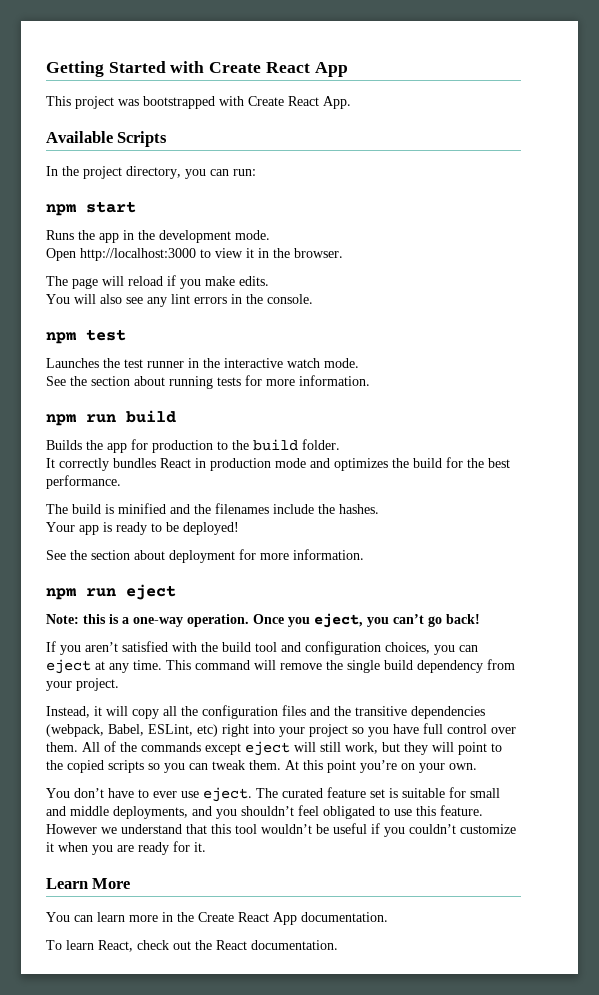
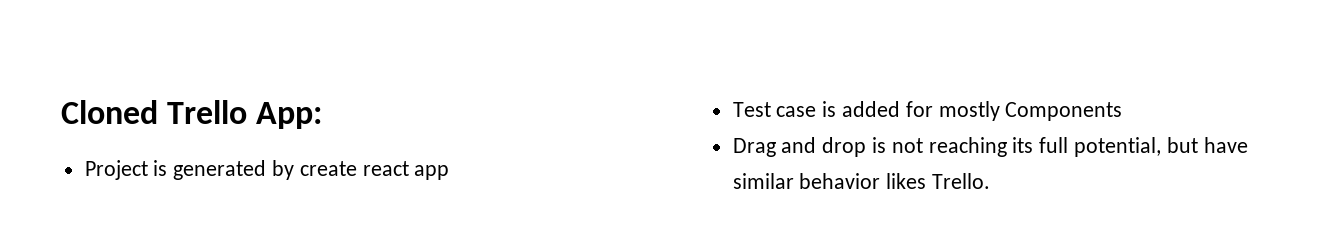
[46,61,348,77] [46,96,351,109] [46,131,168,147] [46,166,256,179] [46,201,136,216] [46,230,270,243] [46,248,343,261] [46,275,269,289] [46,294,313,307] [46,329,126,344] [46,358,359,368] [46,375,370,389] [46,410,176,426] [46,439,340,453] [46,457,510,471] [46,475,121,489] [46,503,379,514] [46,522,239,535] [46,549,364,563] [46,584,176,600] [46,613,480,628] [46,641,478,655] [46,659,515,674] [46,678,119,691] [46,705,485,719] [46,723,516,737] [46,741,502,756] [46,760,477,773] [46,787,500,802] [46,805,483,819] [46,823,516,837] [46,841,206,855] [46,878,131,889] [46,912,388,925] [46,940,338,952] Getting Started with Create React App // This project was bootstrapped with Create React App. // Available Scripts // In the project directory, you can run: // npm start // Runs the app in the development mode. // Open http://localhost:3000 to view it in the browser. // The page will reload if you make edits. // You will also see any lint errors in the console. // npm test // Launches the test runner in the interactive watch mode. // See the section about running tests for more information. // npm run build // Builds the app for production to the build folder. // It correctly bundles React in production mode and optimizes the build for the best performance. // The build is minified and the filenames include the hashes. // Your app is ready to be deployed! // See the section about deployment for more information. // npm run eject // Note: this is a one-way operation. Once you eject, you can’t go back! // If you aren’t satisfied with the build tool and configuration choices, you can eject at any time. This command will remove the single build dependency from your project. // Instead, it will copy all the configuration files and the transitive dependencies (webpack, Babel, ESLint, etc) right into your project so you have full control over them. All of the commands except eject will still work, but they will point to the copied scripts so you can tweak them. At this point you’re on your own. // You don’t have to ever use eject. The curated feature set is suitable for small and middle deployments, and you shouldn’t feel obligated to use this feature. However we understand that this tool wouldn’t be useful if you couldn’t customize it when you are ready for it. // Learn More // You can learn more in the Create React App documentation. // To learn React, check out the React documentation. -> [61,100,323,129] [84,160,450,180] [732,101,1123,121] [732,137,1248,157] [732,173,991,189] Cloned Trello App: // Project is generated by create react app // Test case is added for mostly Components // Drag and drop is not reaching its full potential, but have similar behavior likes Trello.

